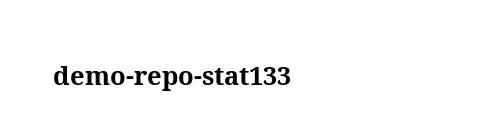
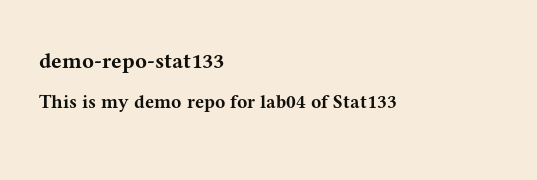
(291, 78) none -> [39,94,398,112] // This is my demo repo for lab04 of Stat133

